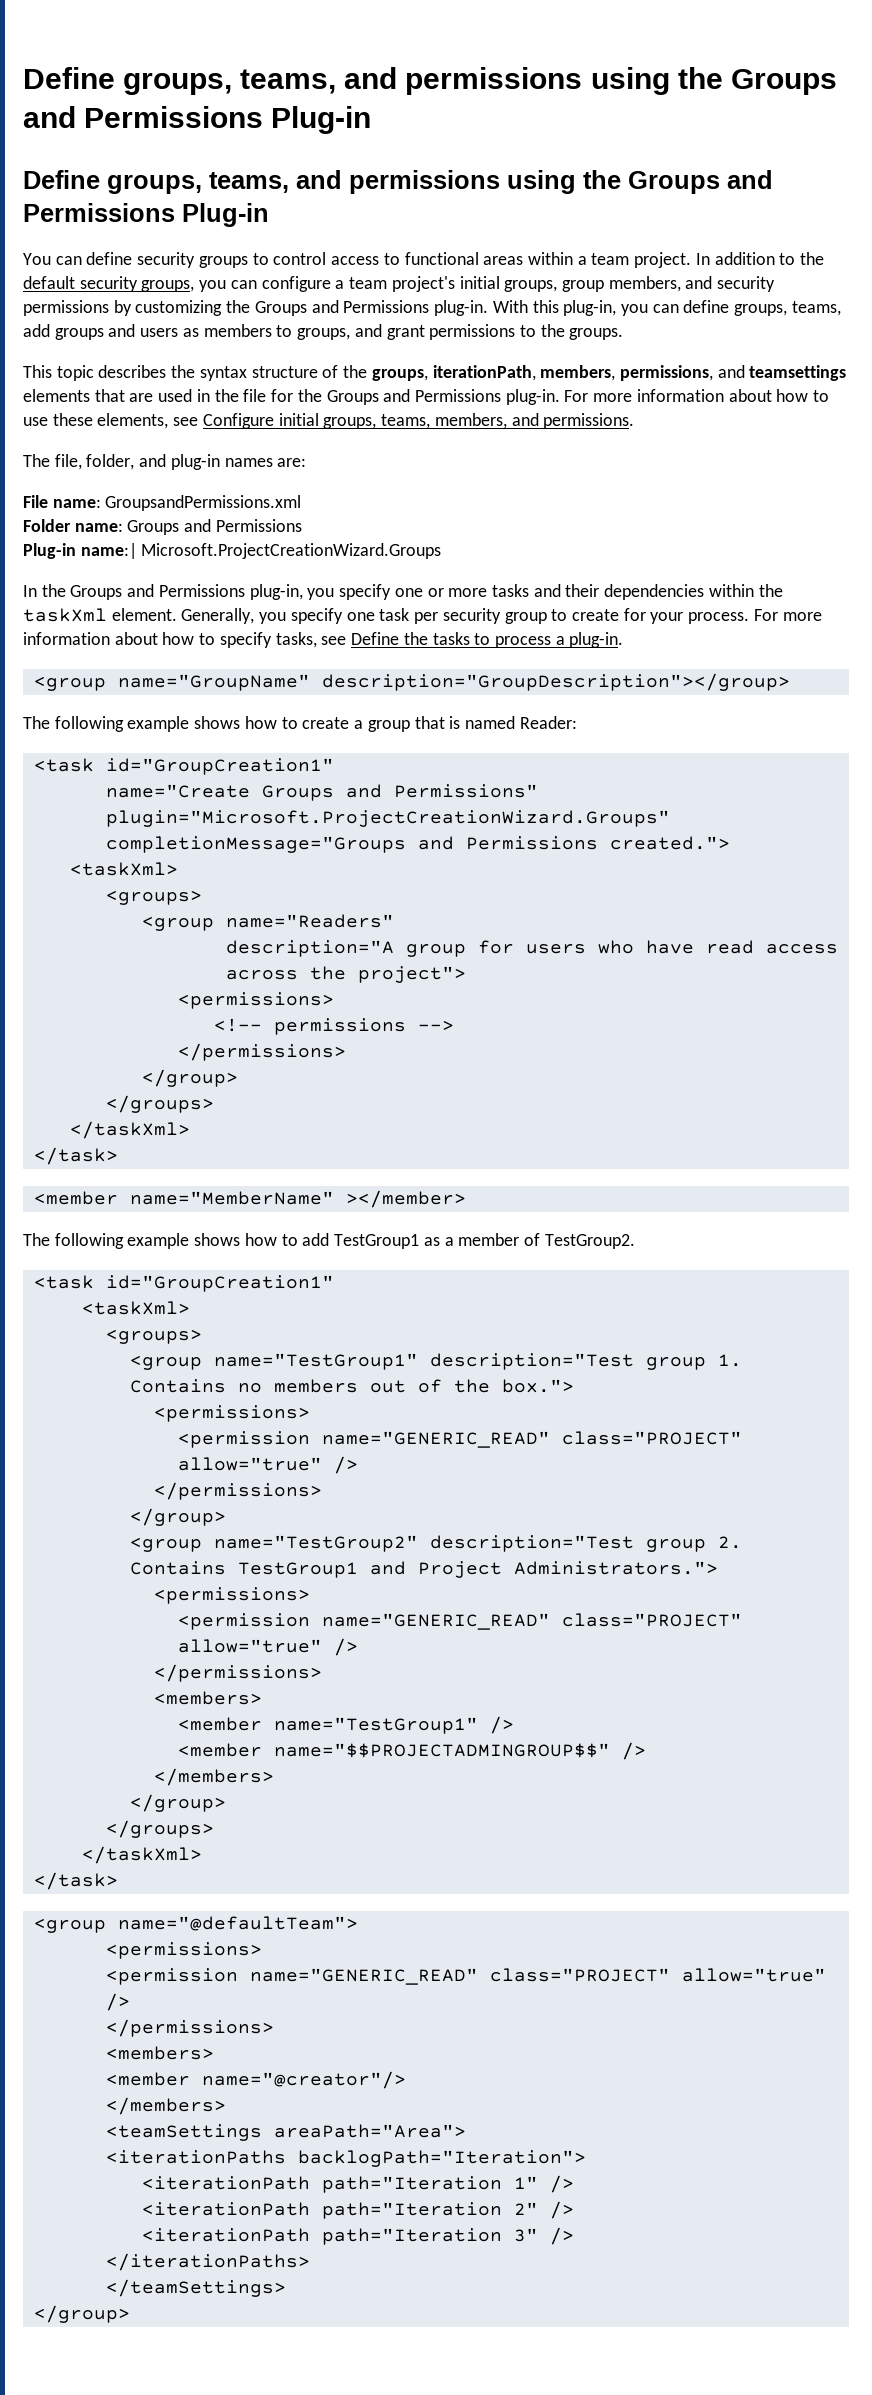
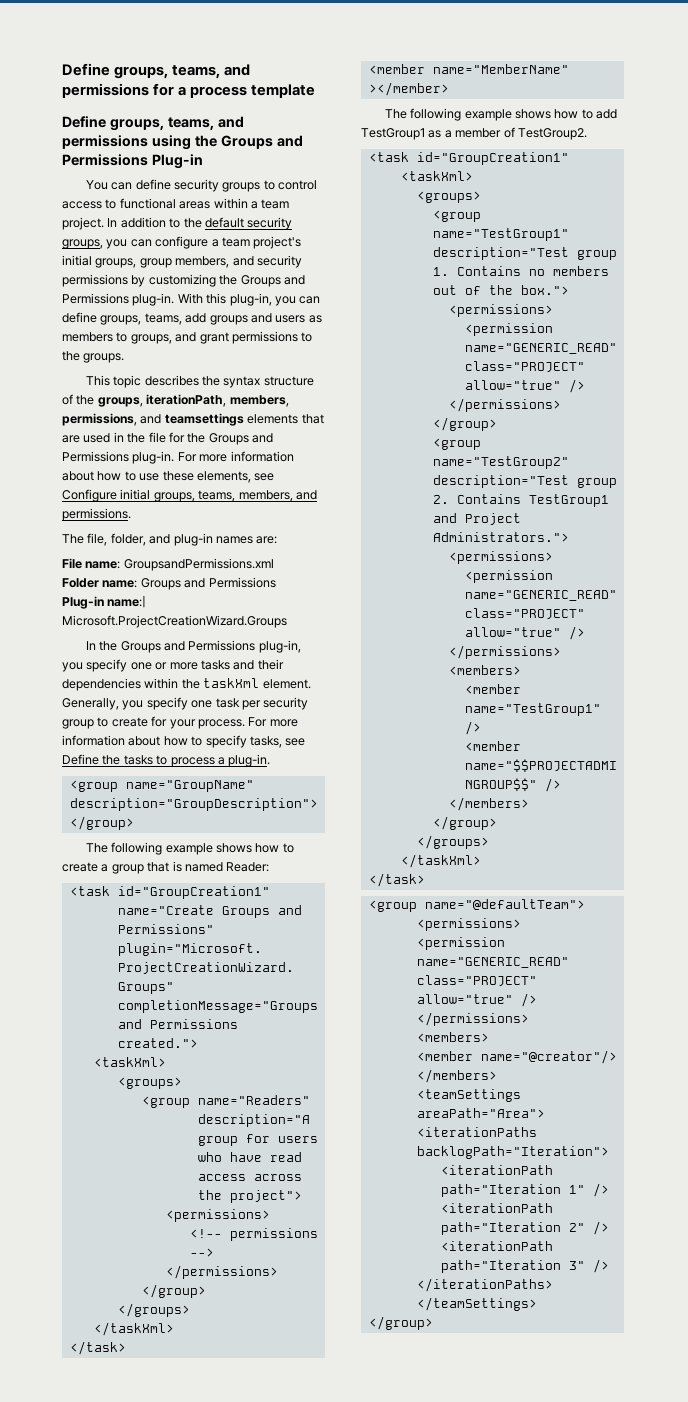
[23,67,837,95] [23,106,372,134] Define groups, teams, and permissions using the Groups and Permissions Plug-in -> [62,63,251,79] [62,83,316,98] Define groups, teams, and permissions for a process template

